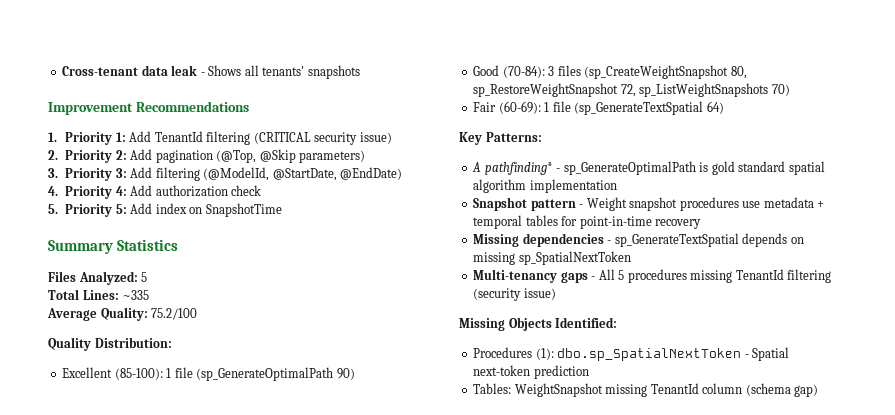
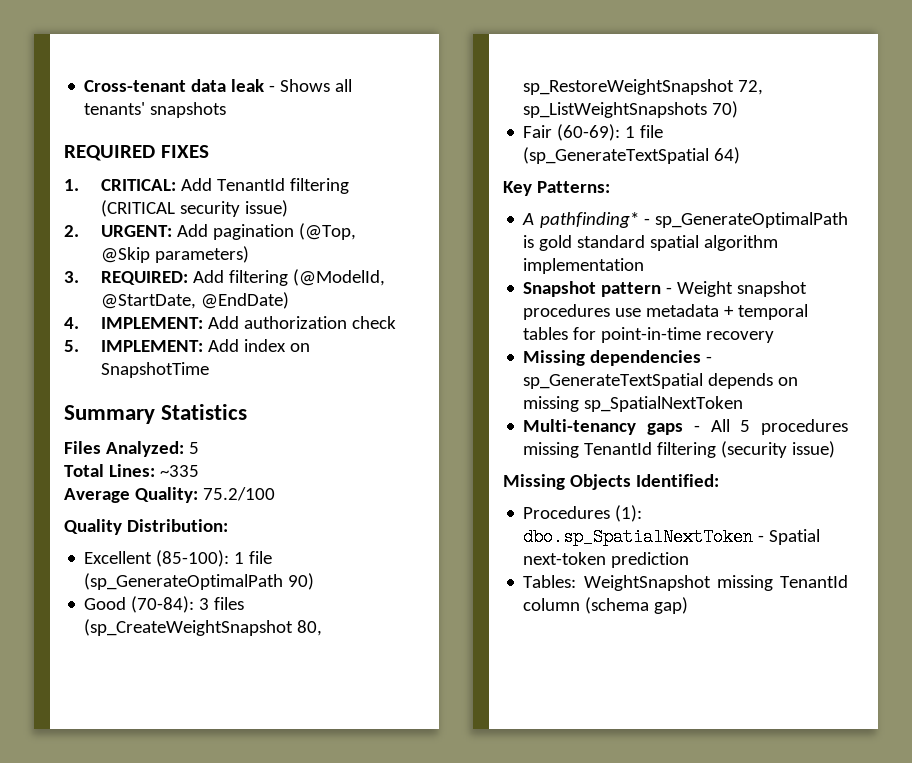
[48,101,249,115] Improvement Recommendations -> [64,145,209,161] REQUIRED FIXES
[65,132,126,145] Priority 1: -> [100,179,176,191] CRITICAL:
[65,150,127,163] Priority 2: -> [100,225,172,237] URGENT:
[65,168,127,181] Priority 3: -> [100,271,188,285] REQUIRED:
[65,186,127,199] Priority 4: -> [100,317,203,329] IMPLEMENT:
[65,204,127,217] Priority 5: -> [100,340,203,352] IMPLEMENT:

